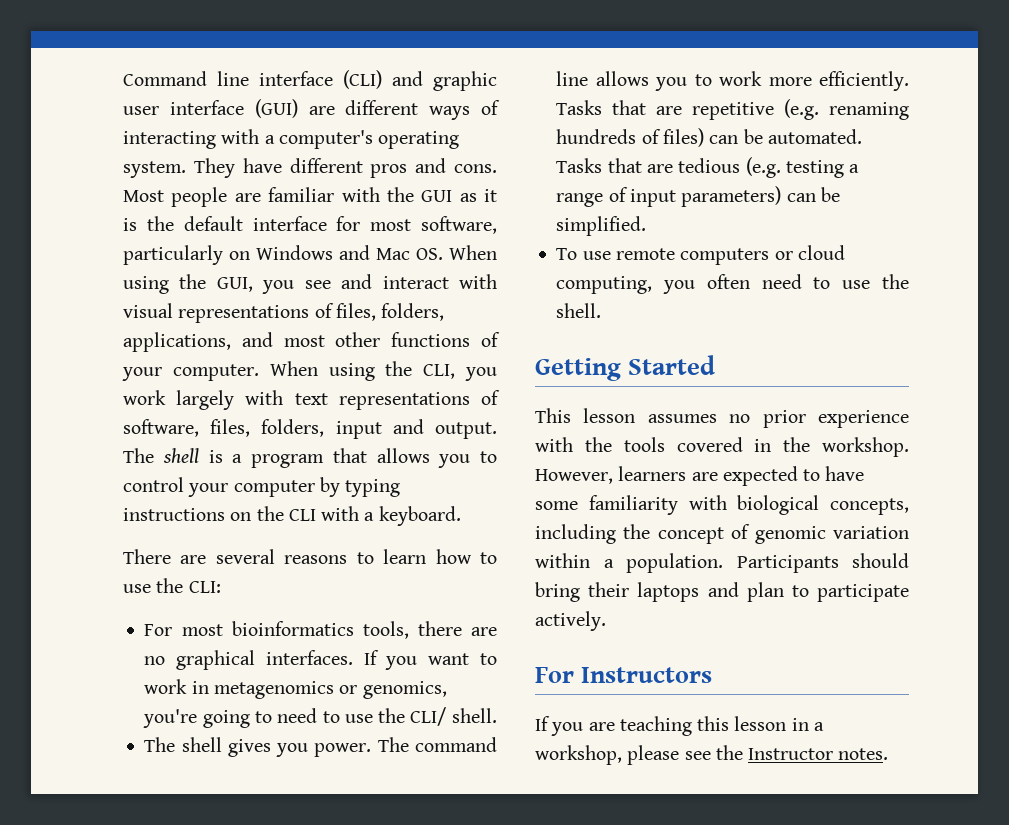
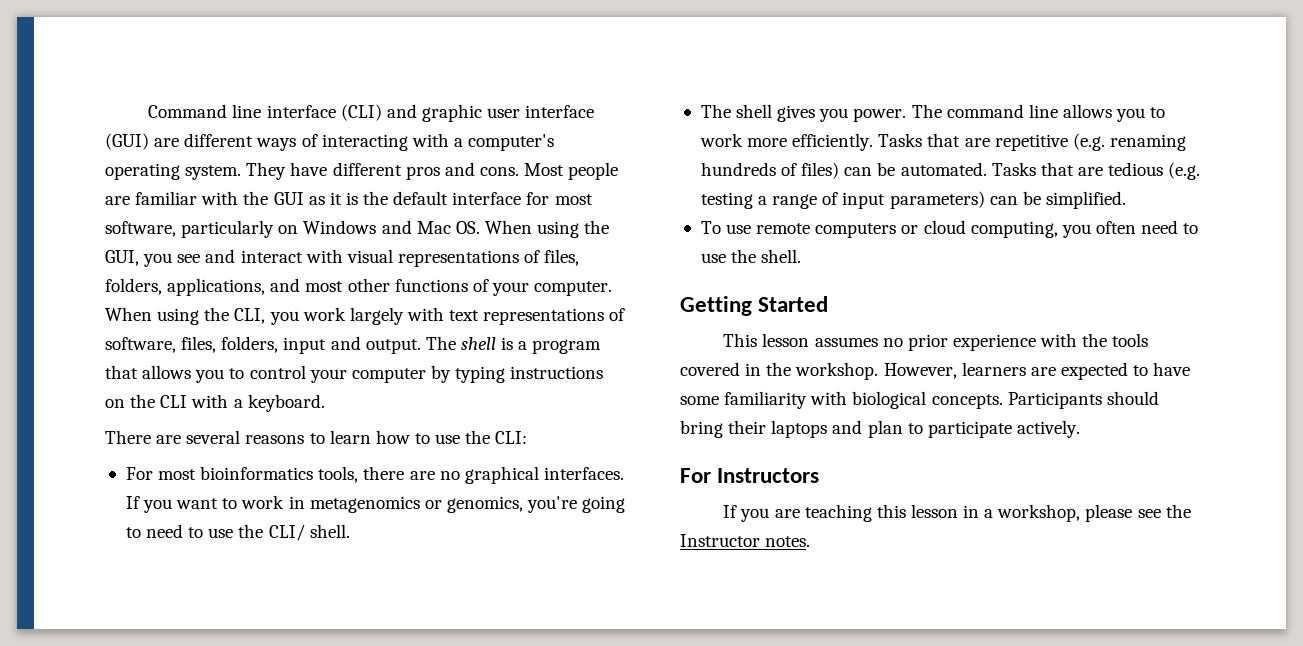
[830,498,909,515] [535,524,909,544] [535,553,723,573] concepts, including the concept of genomic variation within a population. -> [931,394,1003,409] concepts.

